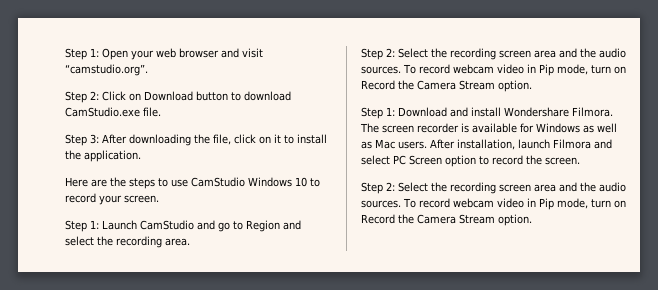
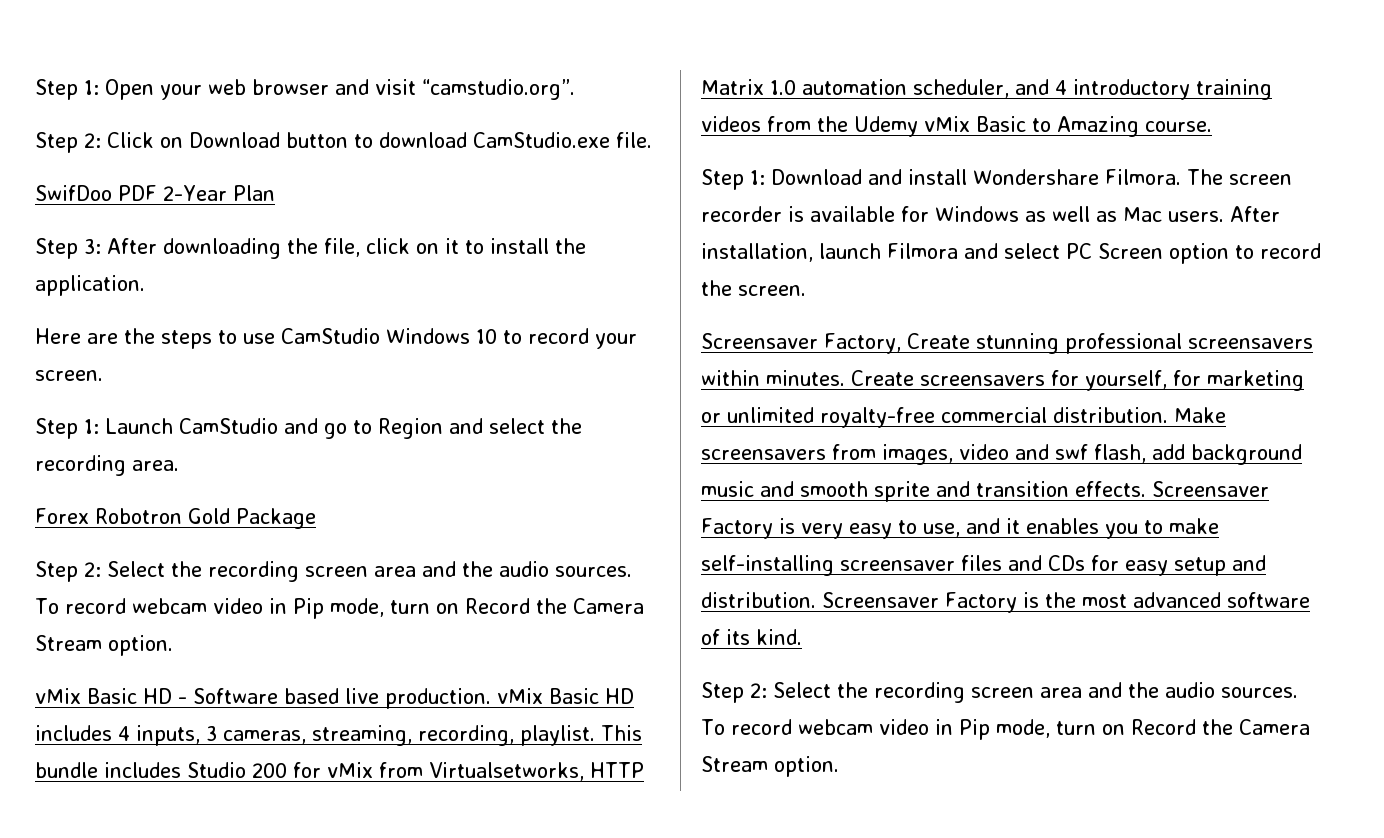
(161, 112) none -> [35,185,275,201] // SwifDoo PDF 2-Year Plan
(190, 242) none -> [35,508,316,529] // Forex Robotron Gold Package
(532, 86) none -> [35,688,634,709] [35,725,642,746] [35,762,644,781] [701,79,1272,100] [701,116,1212,137] // vMix Basic HD - Software based live production. vMix Basic HD includes 4 inputs, 3 cameras, streaming, recording, playlist. This bundle includes Studio 200 for vMix from Virtualsetworks, HTTP Matrix 1.0 automation scheduler, and 4 introductory training videos from the Udemy vMix Basic to Amazing course.
(580, 161) none -> [701,333,1313,354] [701,370,1304,391] [701,407,1226,428] [701,444,1302,465] [701,481,1269,502] [701,518,1219,539] [701,555,1266,576] [701,592,1310,613] [701,629,802,645] // Screensaver Factory, Create stunning professional screensavers within minutes. Create screensavers for yourself, for marketing or unlimited royalty-free commercial distribution. Make screensavers from images, video and swf flash, add background music and smooth sprite and transition effects. Screensaver Factory is very easy to use, and it enables you to make self-installing screensaver files and CDs for easy setup and distribution. Screensaver Factory is the most advanced software of its kind.

